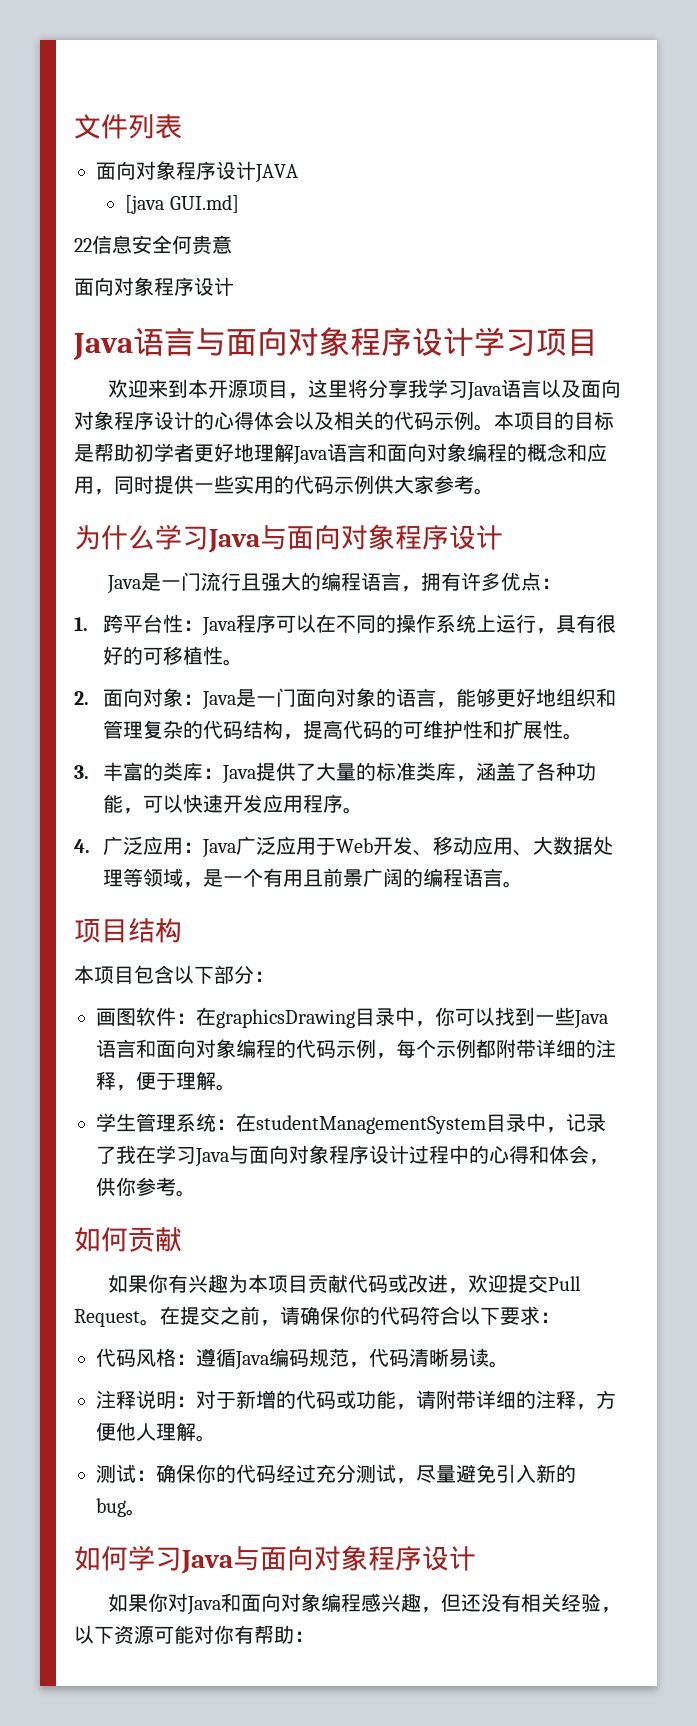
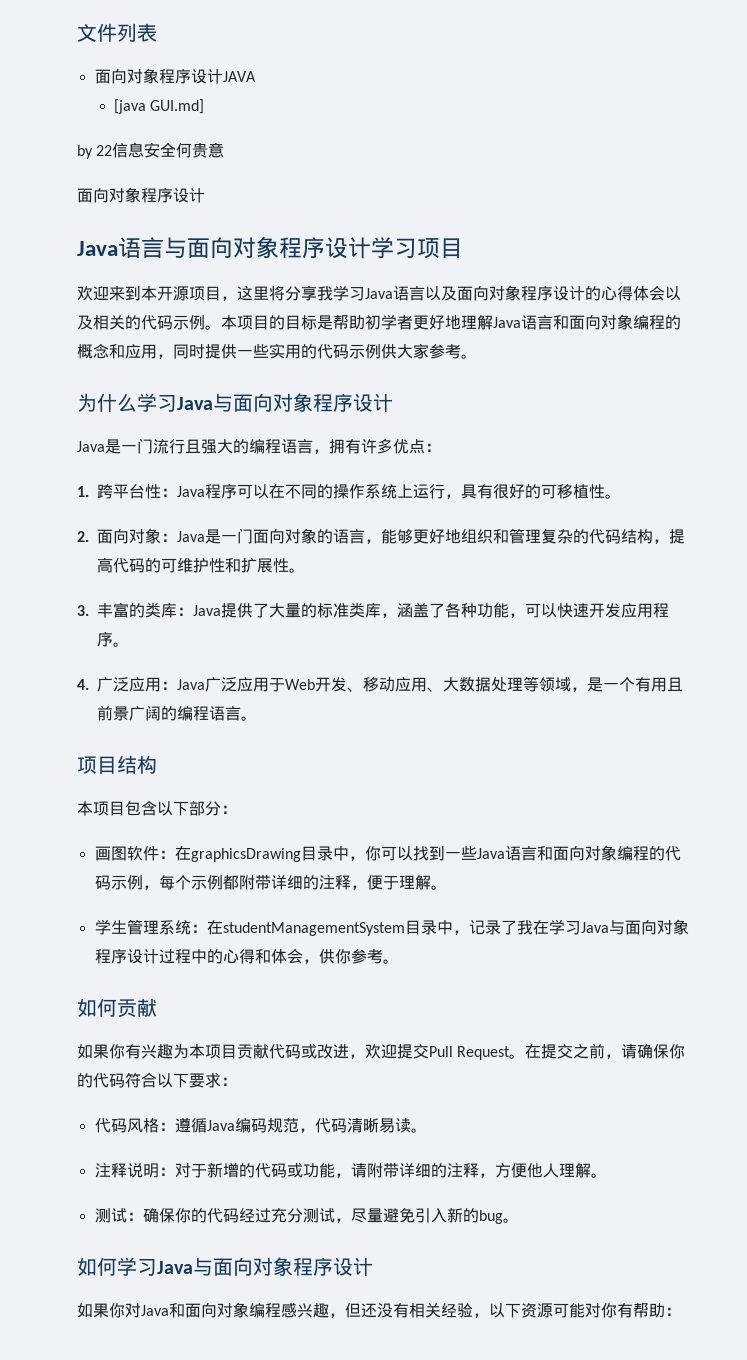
(239, 204) none -> [77,145,93,159] by

